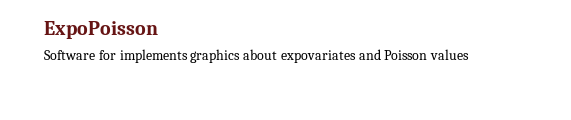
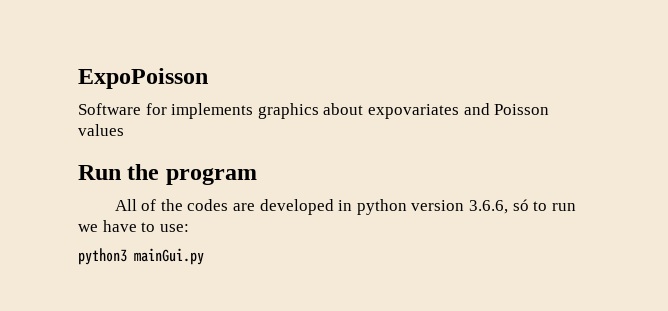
(470, 54) none -> [78,164,257,185] [114,199,576,215] [78,220,189,232] [78,248,204,265] // Run the program // All of the codes are developed in python version 3.6.6, só to run we have to use: // python3 mainGui.py

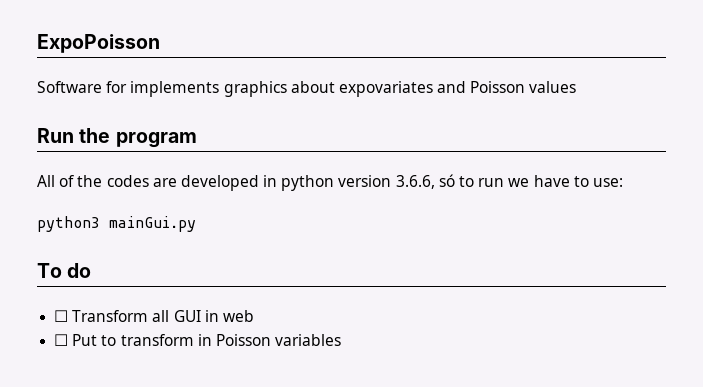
(204, 256) none -> [37,263,92,278] [54,310,254,322] [54,334,342,346] // To do // ☐ Transform all GUI in web // ☐ Put to transform in Poisson variables

